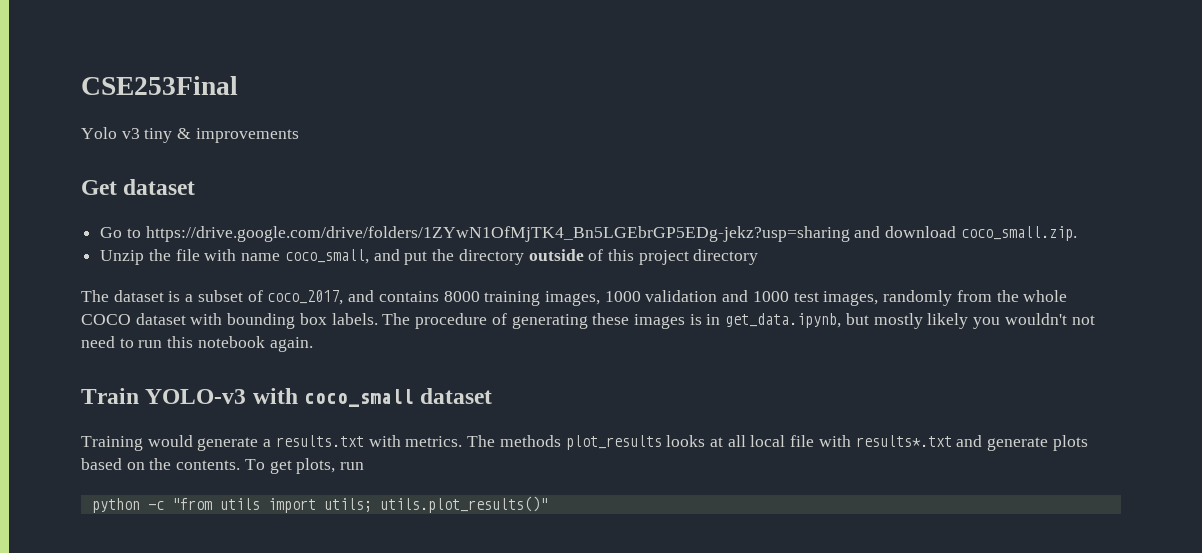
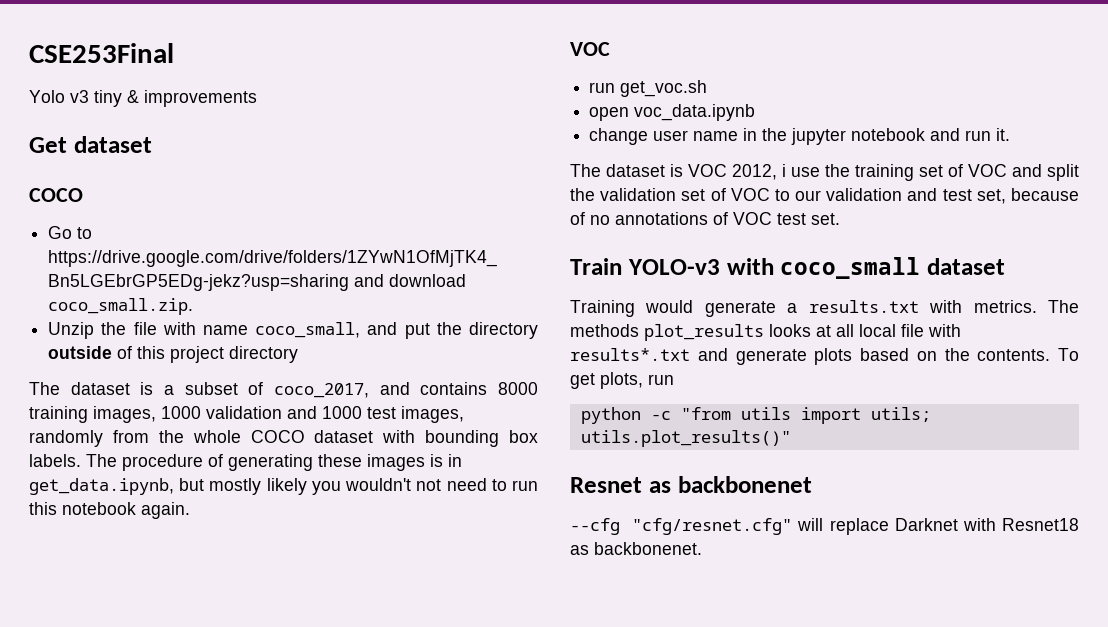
(196, 187) none -> [29,188,83,202] // COCO
(313, 344) none -> [570,42,610,56] [589,80,708,97] [589,104,756,121] [589,128,1011,145] [570,164,1079,181] [570,188,1079,204] [570,212,840,225] // VOC // run get_voc.sh // open voc_data.ipynb // change user name in the jupyter notebook and run it. // The dataset is VOC 2012, i use the training set of VOC and split the validation set of VOC to our validation and test set, because of no annotations of VOC test set.
(548, 504) none -> [570,476,812,493] [570,518,1079,535] [570,542,702,555] // Resnet as backbonenet // --cfg "cfg/resnet.cfg" will replace Darknet with Resnet18 as backbonenet.

